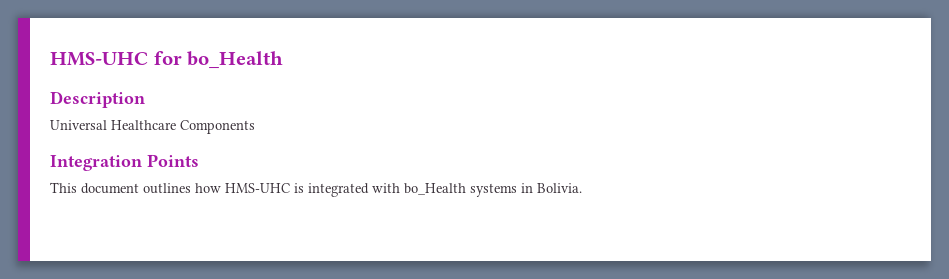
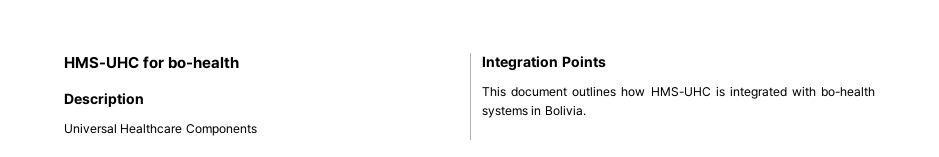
[187,51,284,69] bo_Health -> [168,57,240,69] bo-health
[404,183,466,195] bo_Health -> [821,87,875,97] bo-health

